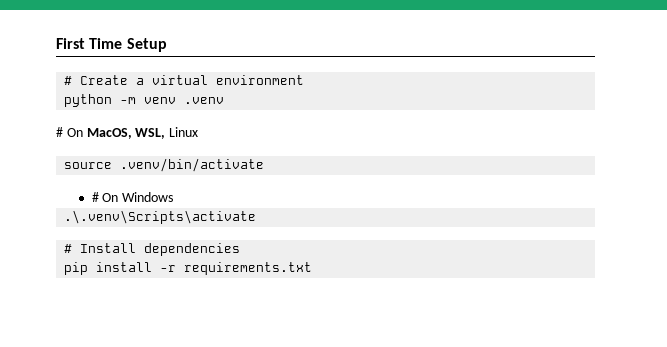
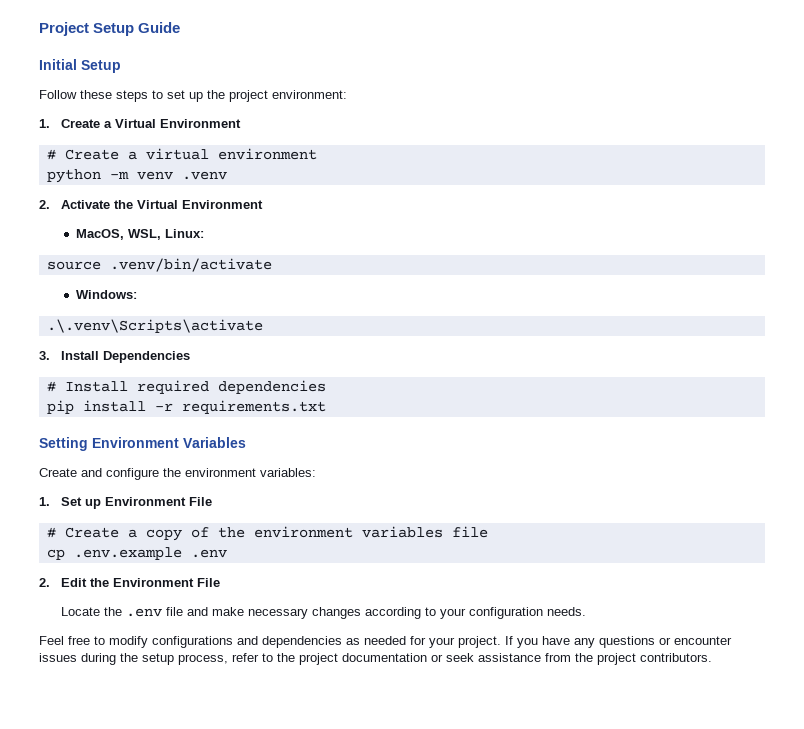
[56,38,167,52] First Time Setup -> [39,22,181,36] [39,59,121,73] [39,90,347,102] [39,119,242,128] Project Setup Guide // Initial Setup // Follow these steps to set up the project environment: // 1. Create a Virtual Environment
[56,127,83,137] # On -> [39,200,264,209] 2. Activate the Virtual Environment //
[169,127,199,137] Linux -> [164,229,204,238] Linux:
[91,192,174,202] [64,210,257,224] # On Windows // .\.venv\Scripts\activate -> [75,290,137,299] [46,319,263,333] [39,351,191,363] Windows: // .\.venv\Scripts\activate // 3. Install Dependencies
(137, 248) none -> [136,380,209,394] required
(313, 268) none -> [39,437,246,451] [39,468,316,480] [39,497,213,509] [46,526,488,541] [46,547,227,560] [39,578,221,587] [61,607,587,619] [39,636,732,648] [39,653,712,665] // Setting Environment Variables // Create and configure the environment variables: // 1. Set up Environment File // # Create a copy of the environment variables file // cp .env.example .env // 2. Edit the Environment File // Locate the .env file and make necessary changes according to your configuration needs. // Feel free to modify configurations and dependencies as needed for your project. If you have any questions or encounter issues during the setup process, refer to the project documentation or seek assistance from the project contributors.

